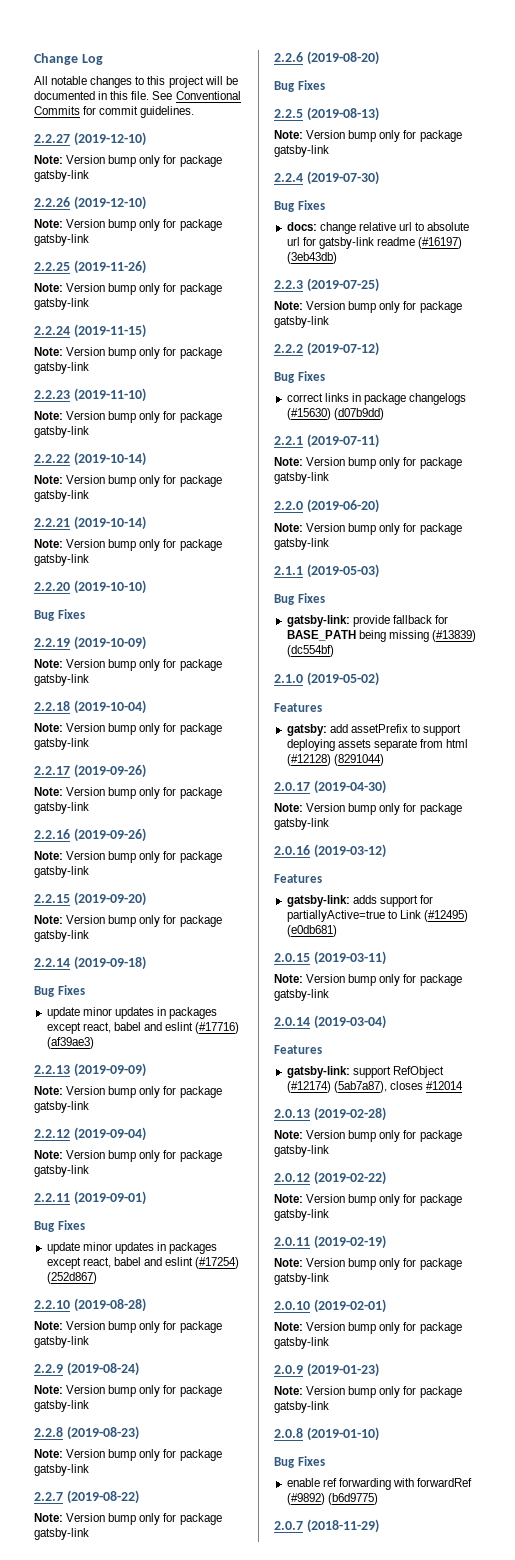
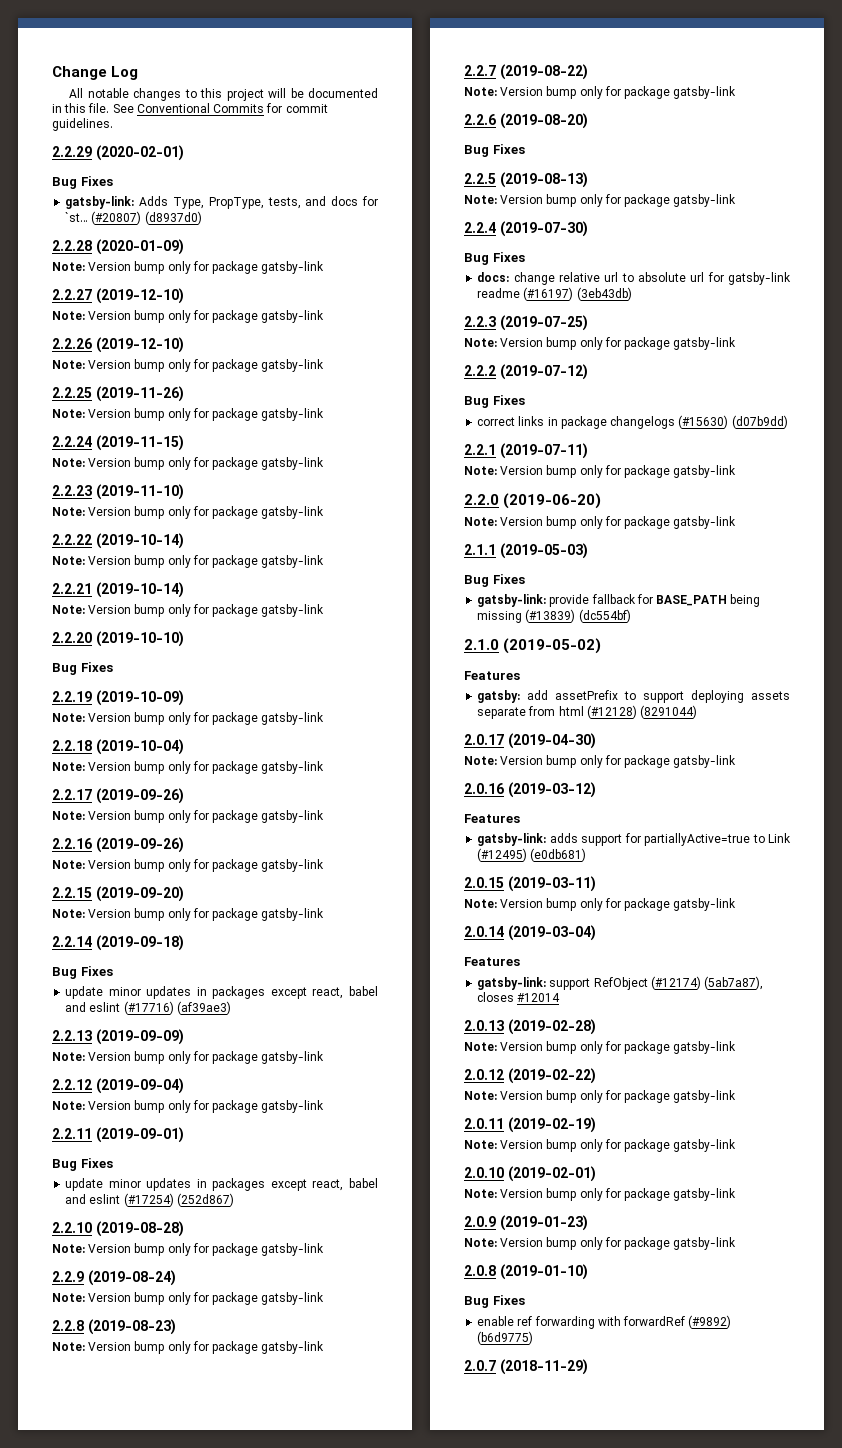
(195, 112) none -> [52,145,184,161] [52,176,113,189] [65,196,378,209] [65,211,202,225] [52,239,184,255] [52,261,325,274] // 2.2.29 (2020-02-01) // Bug Fixes // gatsby-link: Adds Type, PropType, tests, and docs for `st… (#20807) (d8937d0) // 2.2.28 (2020-01-09) // Note: Version bump only for package gatsby-link

